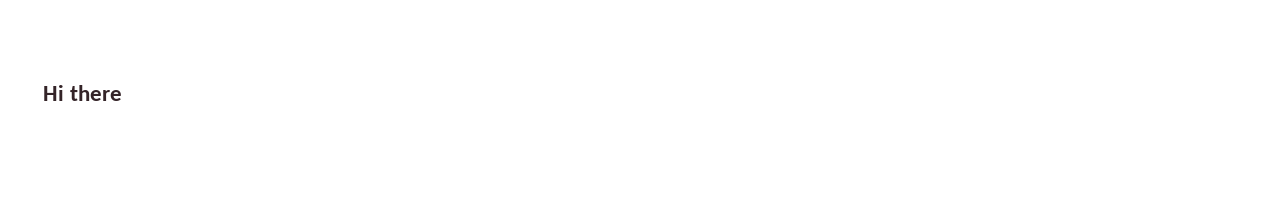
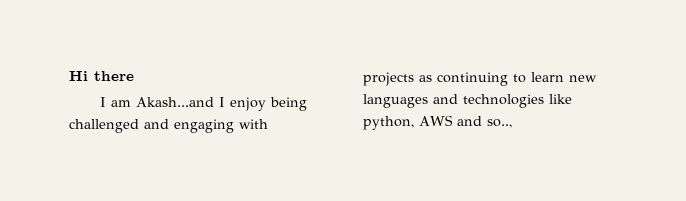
(123, 93) none -> [100,97,308,111] [69,119,268,133] [363,72,597,86] [363,94,572,108] [363,115,512,130] // I am Akash...and I enjoy being challenged and engaging with projects as continuing to learn new languages and technologies like python, AWS and so..,

